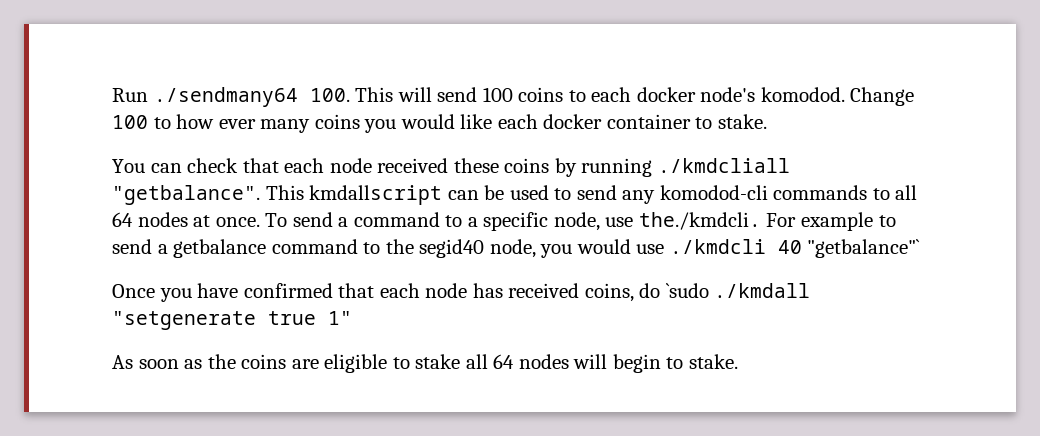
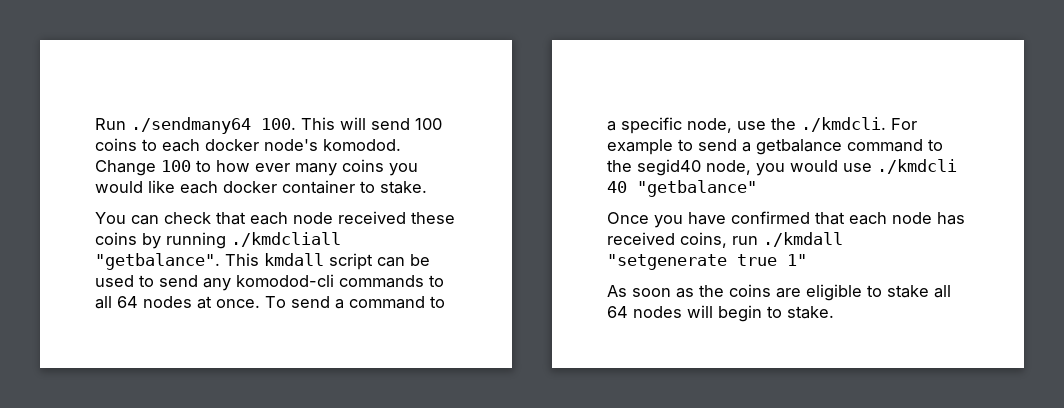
[309,185,443,205] kmdallscript -> [264,253,373,270] kmdall script
[638,212,761,230] the./kmdcli. -> [771,117,886,132] the ./kmdcli.
[807,239,921,258] "getbalance"` -> [637,180,757,197] "getbalance"
[639,283,709,298] do `sudo -> [732,236,758,245] run

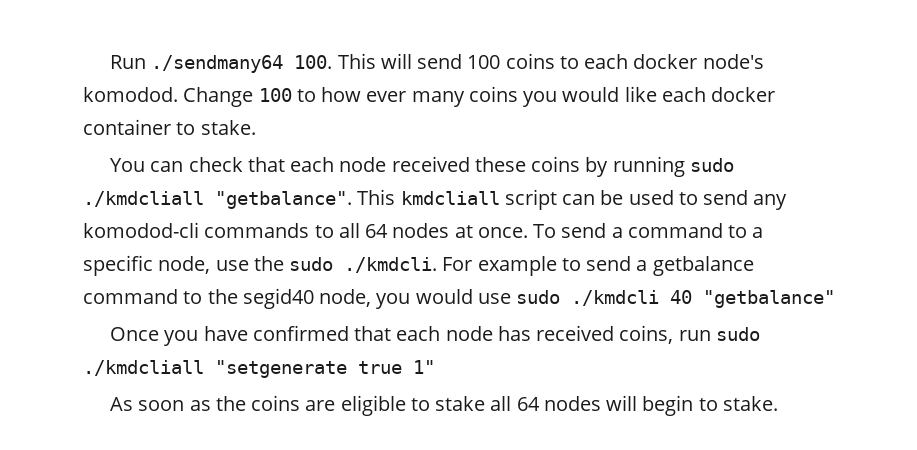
(226, 240) none -> [689,158,734,172] sudo
[264,253,324,266] kmdall -> [400,191,500,205] kmdcliall
(796, 124) none -> [289,257,334,271] sudo
(872, 167) none -> [516,290,561,304] sudo
[763,232,843,247] ./kmdall -> [715,327,760,341] [83,360,204,376] sudo ./kmdcliall

